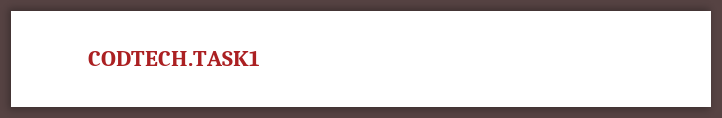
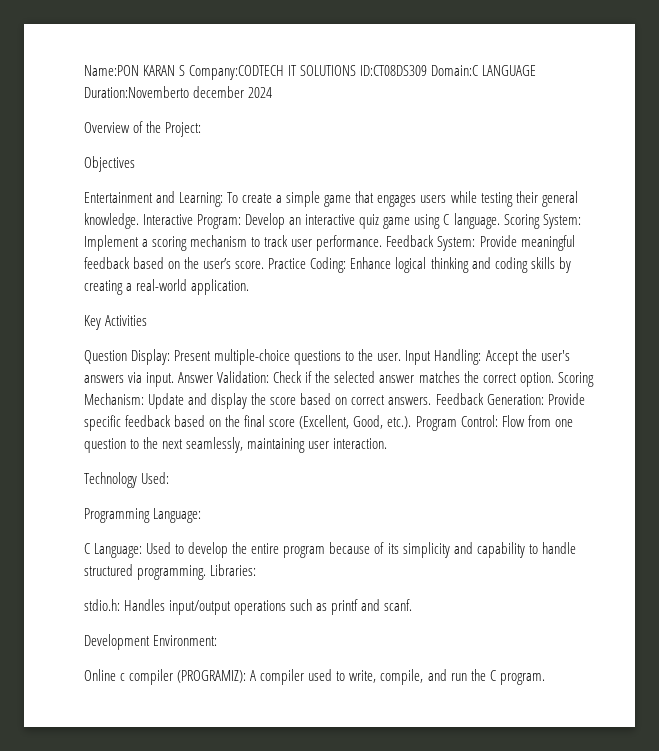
[88,50,260,66] CODTECH.TASK1 -> [84,65,537,80] [84,86,273,98] [84,121,202,137] [84,156,135,172] [84,191,578,207] [84,213,581,229] [84,235,575,251] [84,257,571,273] [84,279,250,295] [84,315,148,330] [84,349,570,365] [84,371,594,387] [84,393,585,409] [84,415,573,431] [84,437,388,453] [84,472,170,488] [84,508,202,523] [84,542,576,558] [84,564,257,580] [84,599,413,615] [84,634,218,650] [84,669,545,685] Name:PON KARAN S Company:CODTECH IT SOLUTIONS ID:CT08DS309 Domain:C LANGUAGE Duration:Novemberto december 2024 // Overview of the Project: // Objectives // Entertainment and Learning: To create a simple game that engages users while testing their general knowledge. Interactive Program: Develop an interactive quiz game using C language. Scoring System: Implement a scoring mechanism to track user performance. Feedback System: Provide meaningful feedback based on the user’s score. Practice Coding: Enhance logical thinking and coding skills by creating a real-world application. // Key Activities // Question Display: Present multiple-choice questions to the user. Input Handling: Accept the user's answers via input. Answer Validation: Check if the selected answer matches the correct option. Scoring Mechanism: Update and display the score based on correct answers. Feedback Generation: Provide specific feedback based on the final score (Excellent, Good, etc.). Program Control: Flow from one question to the next seamlessly, maintaining user interaction. // Technology Used: // Programming Language: // C Language: Used to develop the entire program because of its simplicity and capability to handle structured programming. Libraries: // stdio.h: Handles input/output operations such as printf and scanf. // Development Environment: // Online c compiler (PROGRAMIZ): A compiler used to write, compile, and run the C program.

